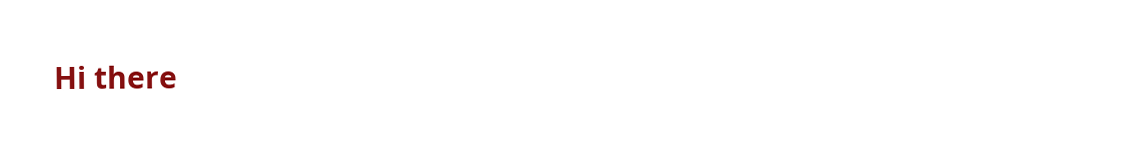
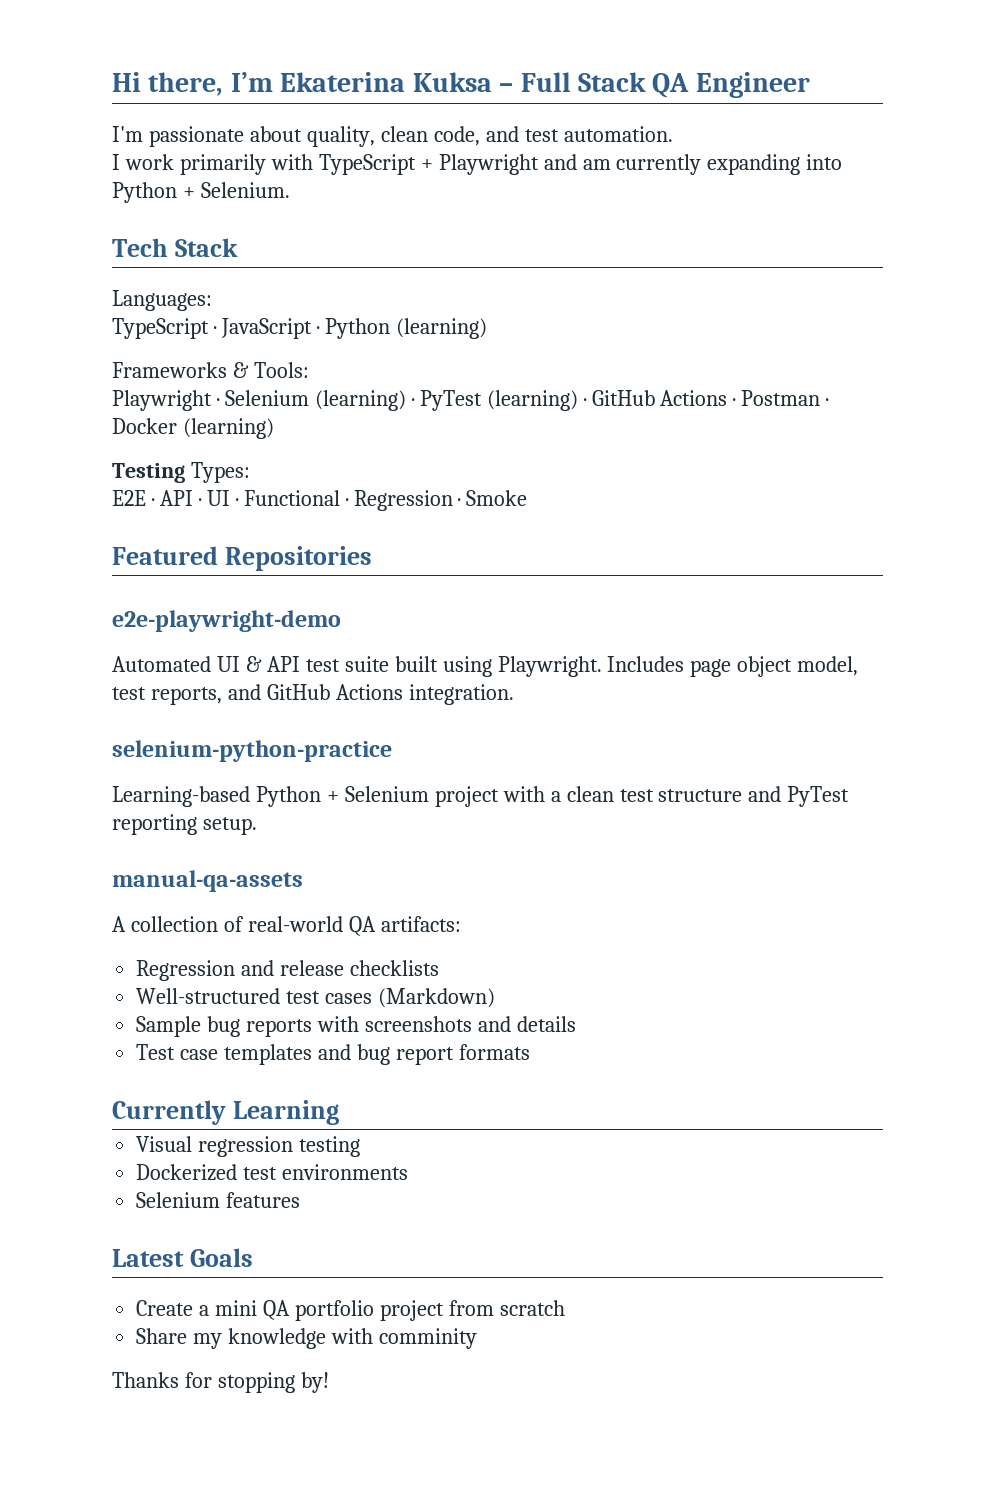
[93,65,179,89] there -> [148,72,810,98] [112,126,673,147] [112,154,843,175] [112,182,290,203] [112,238,238,257] [112,290,212,311] [112,318,487,339] [112,362,309,378] [112,390,830,411] [112,418,274,439] [112,462,250,483] [112,490,528,511] [112,546,372,571] [112,610,341,632] [112,656,859,677] [112,684,514,705] [112,740,392,762] [112,786,850,807] [112,814,257,835] [112,870,303,892] [112,916,461,936] [136,960,440,981] [136,988,496,1008] [136,1016,576,1037] [136,1044,530,1065] [112,1100,339,1125] [136,1136,361,1157] [136,1164,409,1181] [136,1192,301,1208] [112,1248,253,1267] [136,1300,565,1321] [136,1328,477,1349] [112,1372,329,1393] there, I’m Ekaterina Kuksa – Full Stack QA Engineer // I'm passionate about quality, clean code, and test automation. // I work primarily with TypeScript + Playwright and am currently expanding into Python + Selenium. // Tech Stack // Languages: // TypeScript · JavaScript · Python (learning) // Frameworks & Tools: // Playwright · Selenium (learning) · PyTest (learning) · GitHub Actions · Postman · Docker (learning) // Testing Types: // E2E · API · UI · Functional · Regression · Smoke // Featured Repositories // e2e-playwright-demo // Automated UI & API test suite built using Playwright. Includes page object model, test reports, and GitHub Actions integration. // selenium-python-practice // Learning-based Python + Selenium project with a clean test structure and PyTest reporting setup. // manual-qa-assets // A collection of real-world QA artifacts: // Regression and release checklists // Well-structured test cases (Markdown) // Sample bug reports with screenshots and details // Test case templates and bug report formats // Currently Learning // Visual regression testing // Dockerized test environments // Selenium features // Latest Goals // Create a mini QA portfolio project from scratch // Share my knowledge with comminity // Thanks for stopping by!

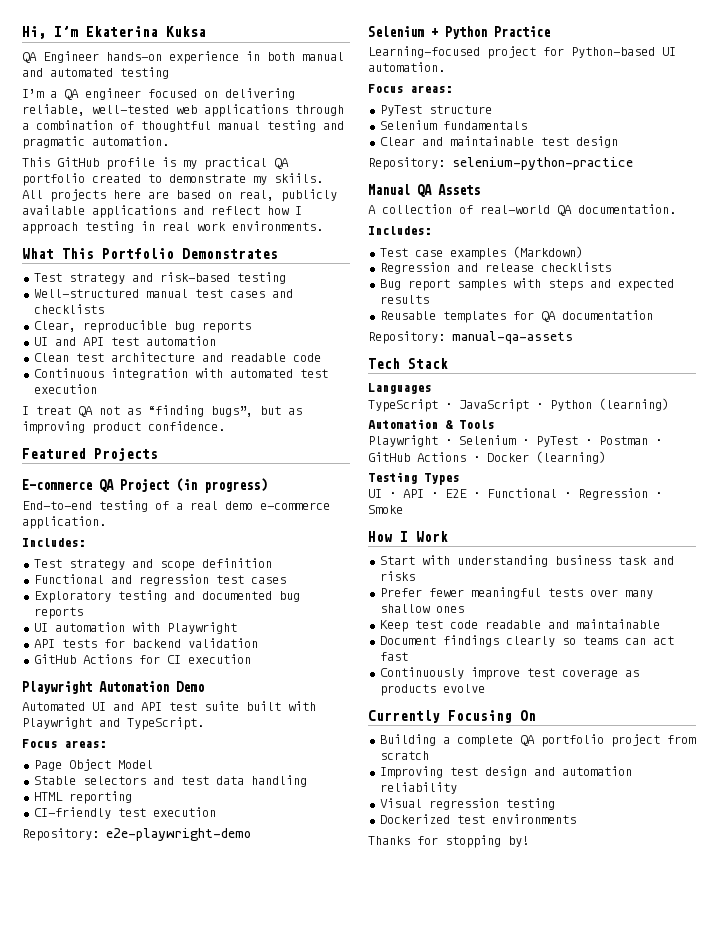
[112,72,224,96] Hi there, -> [22,26,46,39] Hi,
[499,72,646,92] – Full Stack -> (206, 31) //
[112,126,673,147] [112,154,843,175] [112,182,290,203] // I'm passionate about quality, clean code, and test automation. // I work primarily with TypeScript + Playwright and am currently expanding into Python + Selenium. -> [106,51,344,64] [22,67,169,79] [22,88,295,100] [22,104,344,117] [22,120,344,132] [22,136,169,149] [22,157,289,170] [22,173,323,186] [22,189,337,202] [22,205,302,218] [22,221,323,234] [22,248,278,259] [33,272,286,284] [33,289,293,298] [33,304,104,314] [33,320,251,333] [33,336,216,346] [33,352,321,362] [33,368,328,380] [33,384,97,394] [22,405,302,417] [22,421,225,434] [22,448,158,461] [22,478,267,493] [22,500,330,512] [22,516,106,529] [22,538,85,547] [33,558,272,571] [33,574,286,586] [33,590,300,603] [33,607,83,619] [33,622,237,634] [33,638,258,648] [33,654,251,664] [22,681,204,694] [22,701,316,711] [22,717,204,730] [22,739,106,748] [33,759,153,771] [33,775,307,787] [33,791,132,804] [33,807,216,819] [22,828,251,841] [368,26,550,39] [368,46,676,59] [368,62,445,72] [368,84,452,93] [379,105,492,116] [379,120,527,130] [379,136,618,148] [368,157,633,170] [368,184,480,197] [368,204,676,216] [368,226,431,235] [379,246,583,260] [379,262,611,274] [379,278,674,291] [379,295,429,304] [379,310,653,323] [368,331,573,344] hands-on experience in both manual and automated testing // I’m a QA engineer focused on delivering reliable, well-tested web applications through a combination of thoughtful manual testing and pragmatic automation. // This GitHub profile is my practical QA portfolio created to demonstrate my skiils. All projects here are based on real, publicly available applications and reflect how I approach testing in real work environments. // What This Portfolio Demonstrates // Test strategy and risk-based testing // Well-structured manual test cases and checklists // Clear, reproducible bug reports // UI and API test automation // Clean test architecture and readable code // Continuous integration with automated test execution // I treat QA not as “finding bugs”, but as improving product confidence. // Featured Projects // E-commerce QA Project (in progress) // End-to-end testing of a real demo e-commerce application. // Includes: // Test strategy and scope definition // Functional and regression test cases // Exploratory testing and documented bug reports // UI automation with Playwright // API tests for backend validation // GitHub Actions for CI execution // Playwright Automation Demo // Automated UI and API test suite built with Playwright and TypeScript. // Focus areas: // Page Object Model // Stable selectors and test data handling // HTML reporting // CI-friendly test execution // Repository: e2e-playwright-demo // Selenium + Python Practice // Learning-focused project for Python-based UI automation. // Focus areas: // PyTest structure // Selenium fundamentals // Clear and maintainable test design // Repository: selenium-python-practice // Manual QA Assets // A collection of real-world QA documentation. // Includes: // Test case examples (Markdown) // Regression and release checklists // Bug report samples with steps and expected results // Reusable templates for QA documentation // Repository: manual-qa-assets
[112,290,212,311] Languages: -> [368,383,431,394] Languages
[112,362,309,378] Frameworks & Tools: -> [368,419,494,429] Automation & Tools
[314,390,406,411] (learning) -> (516, 440) none
[486,390,578,411] (learning) -> [585,436,648,445] · Postman
[741,390,830,406] Postman · -> (480, 459) none
[190,462,250,483] [112,490,146,506] Types: // E2E -> [424,473,459,485] [368,489,382,498] Types // UI
[206,490,230,506] UI -> [445,489,467,498] E2E
[112,546,372,571] [112,610,341,632] [112,656,859,677] [112,684,514,705] [112,740,392,762] [112,786,850,807] [112,814,257,835] [112,870,303,892] [112,916,461,936] [136,960,440,981] [136,988,496,1008] [136,1016,576,1037] [136,1044,530,1065] [112,1100,339,1125] Featured Repositories // e2e-playwright-demo // Automated UI & API test suite built using Playwright. Includes page object model, test reports, and GitHub Actions integration. // selenium-python-practice // Learning-based Python + Selenium project with a clean test structure and PyTest reporting setup. // manual-qa-assets // A collection of real-world QA artifacts: // Regression and release checklists // Well-structured test cases (Markdown) // Sample bug reports with screenshots and details // Test case templates and bug report formats // Currently Learning -> [368,531,448,542] [379,555,674,567] [379,571,415,581] [379,587,653,599] [379,604,464,613] [379,619,660,632] [379,635,674,647] [379,652,408,661] [379,667,639,680] [379,684,485,696] [368,710,536,723] [379,734,696,747] [379,751,429,760] [379,766,632,779] [379,782,457,794] How I Work // Start with understanding business task and risks // Prefer fewer meaningful tests over many shallow ones // Keep test code readable and maintainable // Document findings clearly so teams can act fast // Continuously improve test coverage as products evolve // Currently Focusing On // Building a complete QA portfolio project from scratch // Improving test design and automation reliability
[136,1192,301,1208] [112,1248,253,1267] [136,1300,565,1321] [136,1328,477,1349] // Selenium features // Latest Goals // Create a mini QA portfolio project from scratch // Share my knowledge with comminity -> (576, 819) none

